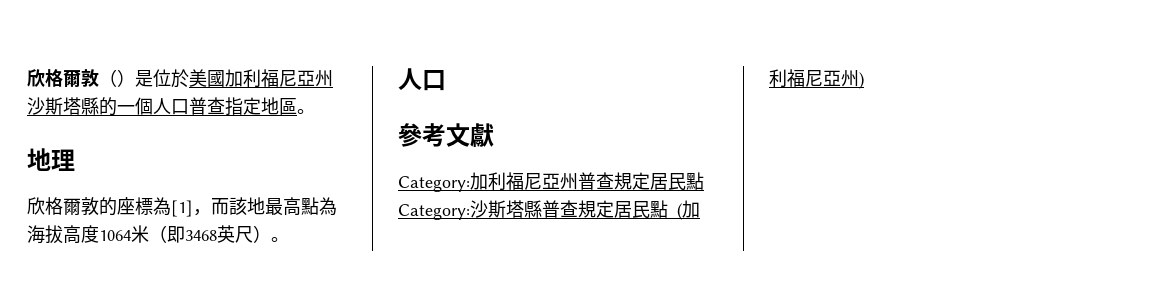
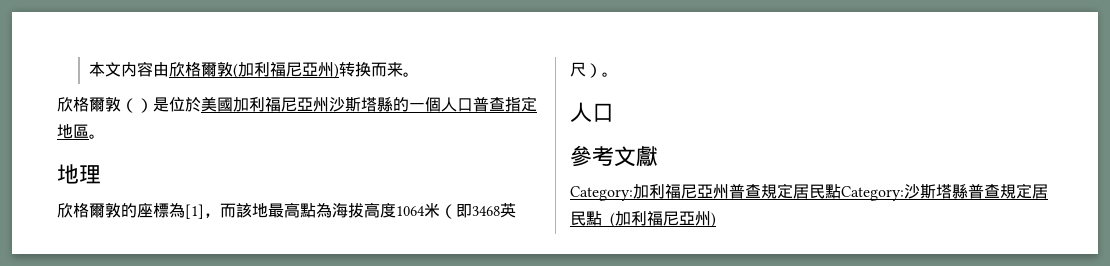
(27, 78) none -> [88,61,419,79] 本文内容由欣格爾敦(加利福尼亞州)转换而来。 //

